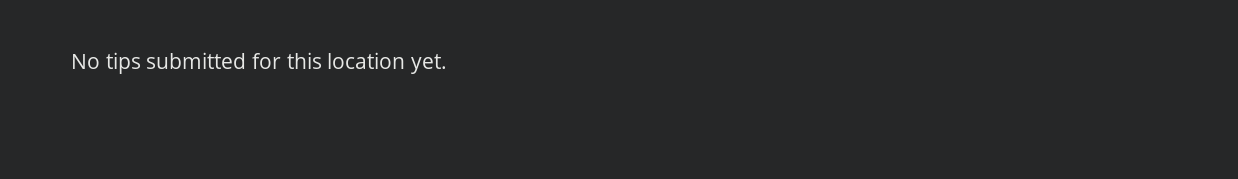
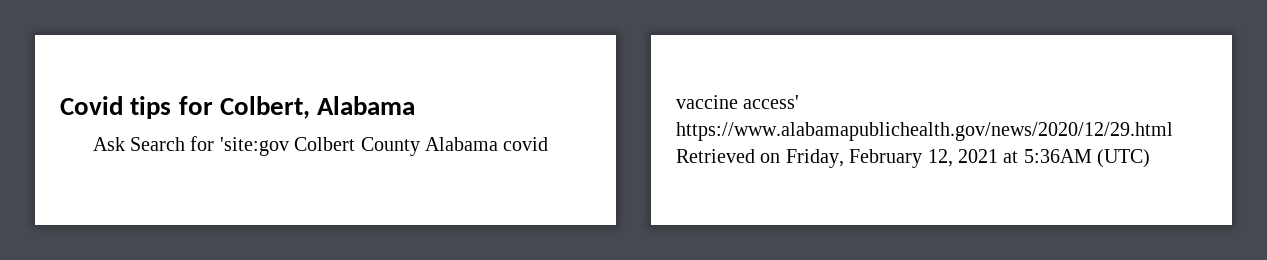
[71,52,448,74] No tips submitted for this location yet. -> [60,96,416,119] [92,136,549,156] [676,95,800,109] [676,122,1173,141] [676,149,1151,168] Covid tips for Colbert, Alabama // Ask Search for 'site:gov Colbert County Alabama covid vaccine access' https://www.alabamapublichealth.gov/news/2020/12/29.html Retrieved on Friday, February 12, 2021 at 5:36AM (UTC)

